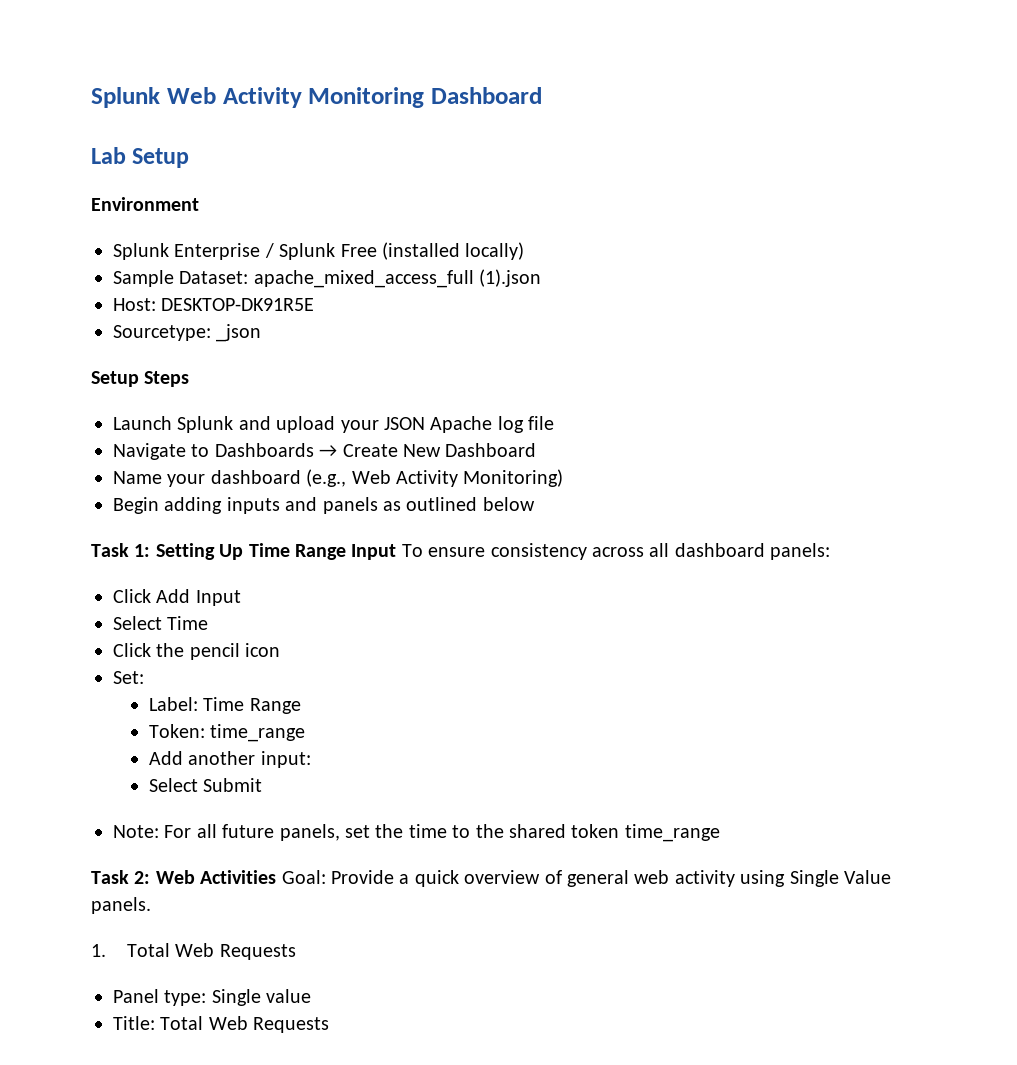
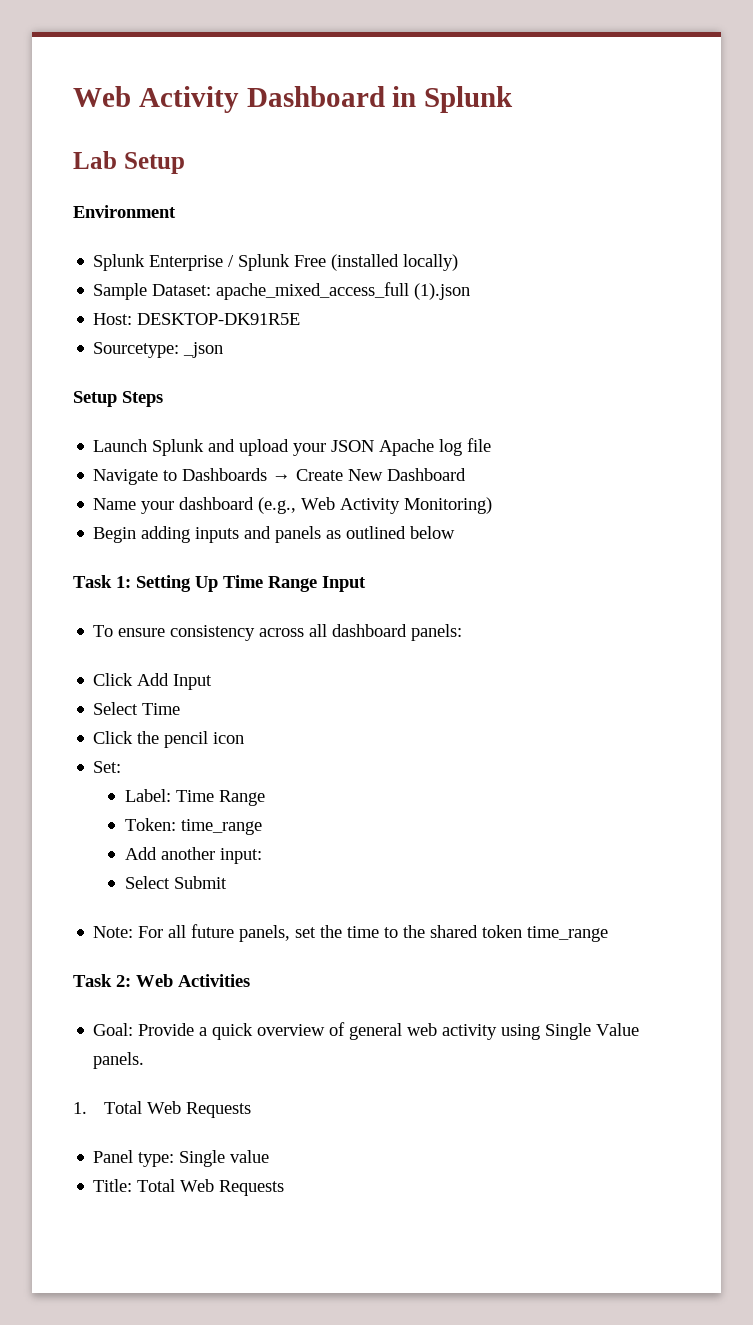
[91,87,542,108] Splunk Web Activity Monitoring Dashboard -> [73,86,514,113] Web Activity Dashboard in Splunk
(397, 552) none -> (366, 584) //
(277, 877) none -> (250, 980) //

